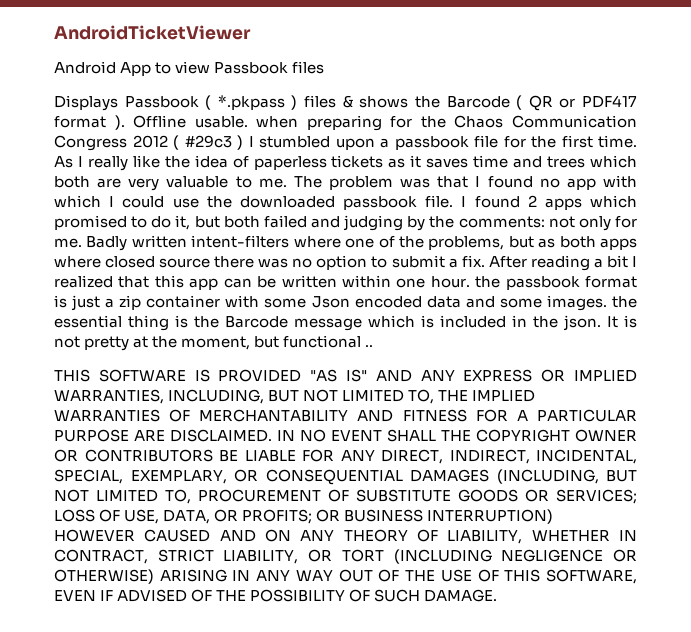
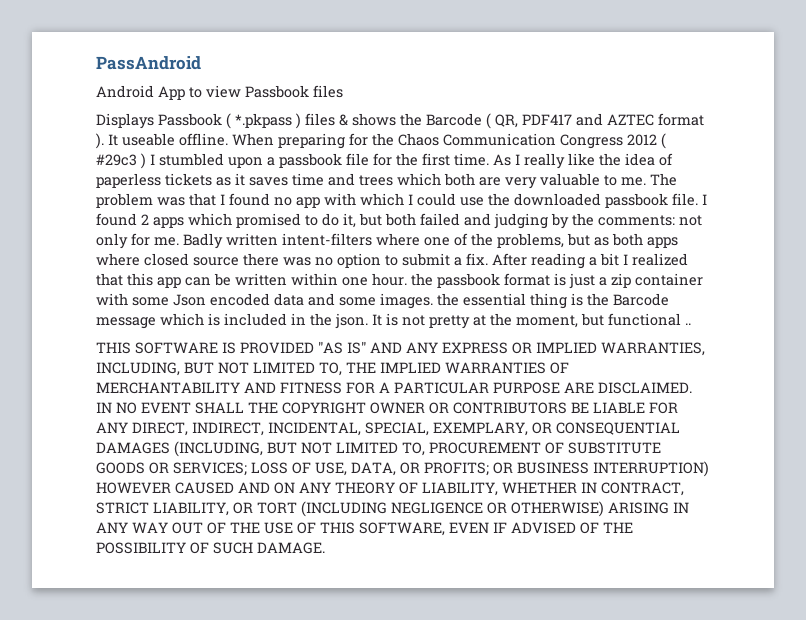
[54,25,251,40] AndroidTicketViewer -> [96,56,201,70] PassAndroid
[528,95,638,111] [54,115,299,130] QR or PDF417 format ). Offline usable. when -> [495,113,704,128] [96,133,274,149] QR, PDF417 and AZTEC format ). It useable offline. When

